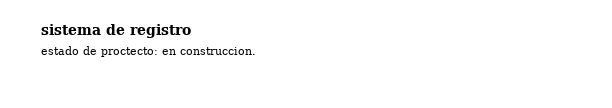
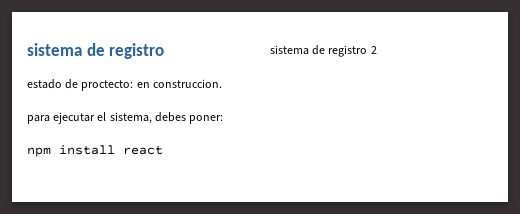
(256, 51) none -> [27,112,224,124] [27,145,163,157] [270,45,377,57] // para ejecutar el sistema, debes poner: // npm install react // sistema de registro 2

